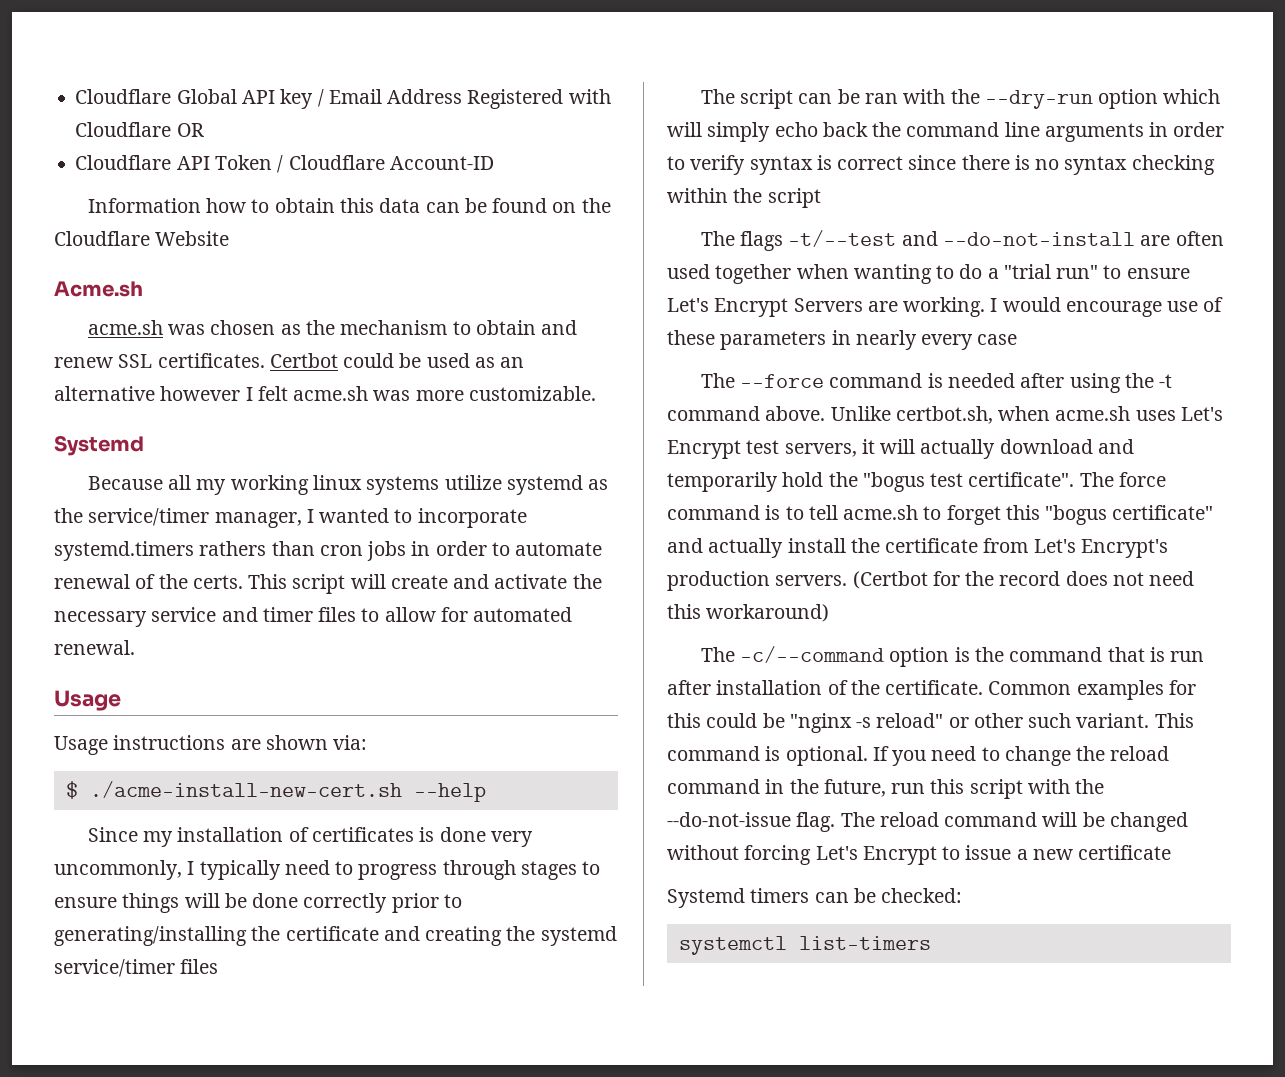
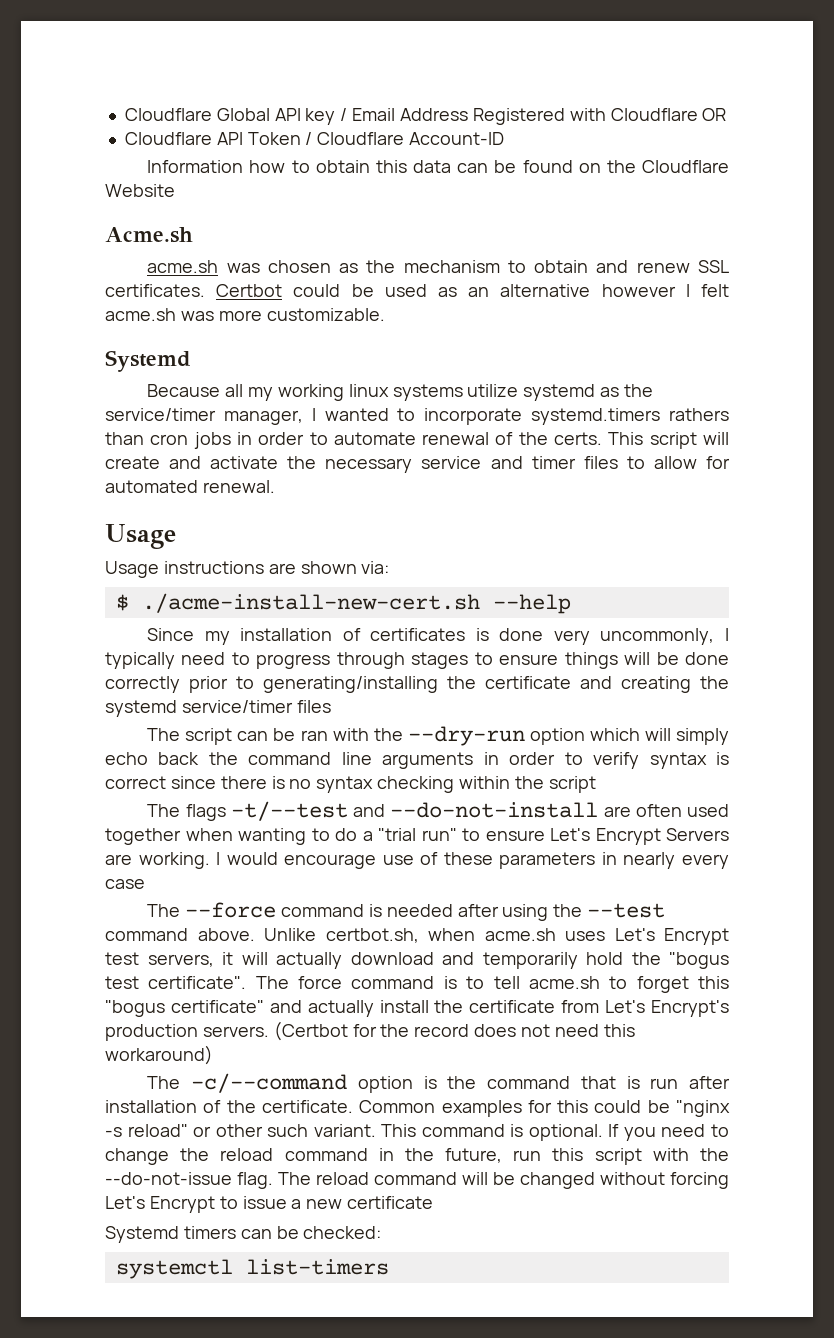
[1159,374,1173,388] -t -> [587,903,666,918] --test

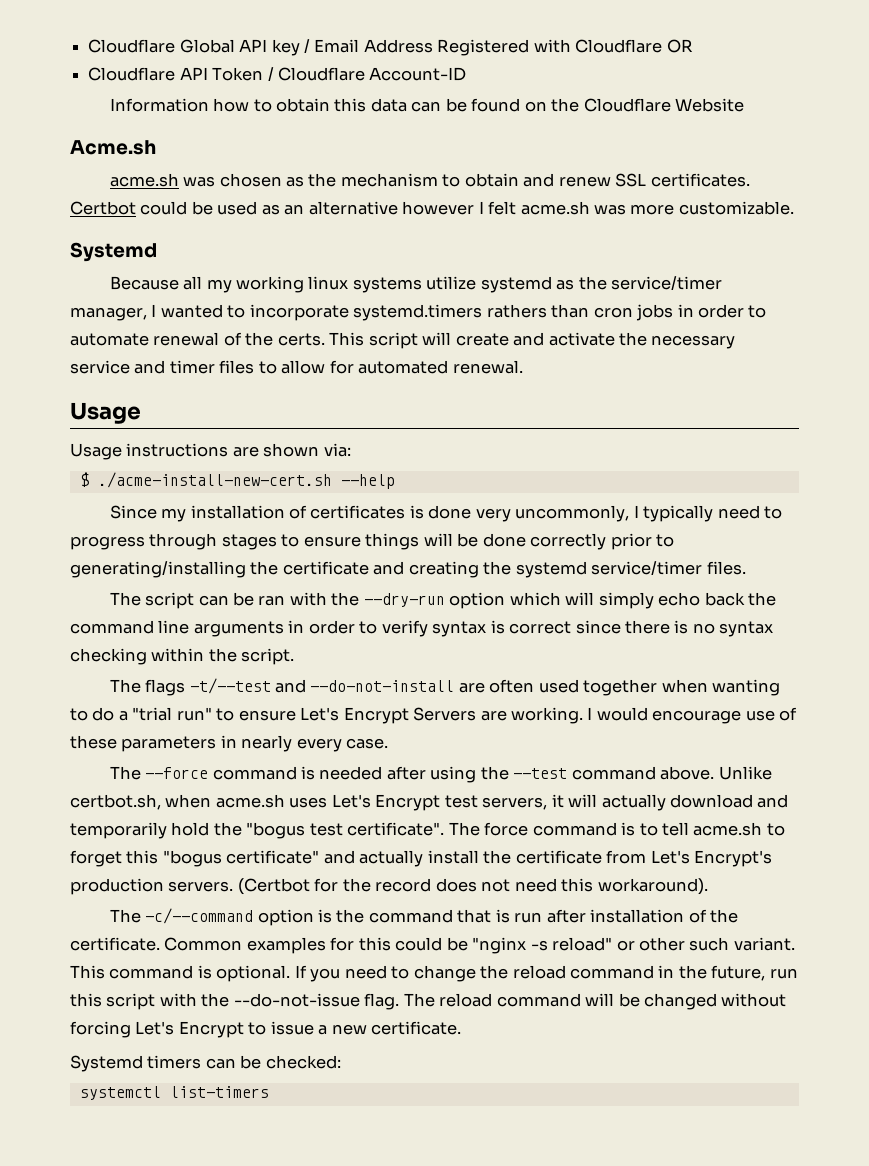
[296,700,331,713] files -> [706,561,746,575] files.
[548,776,596,793] script -> [241,648,295,665] script.
[105,879,145,889] case -> [346,738,389,749] case.
[105,1045,213,1065] workaround) -> [597,878,708,895] workaround).
[347,1196,434,1209] certificate -> [371,1021,462,1035] certificate.

